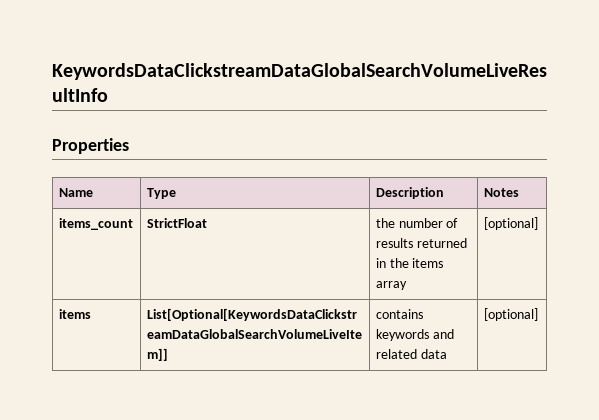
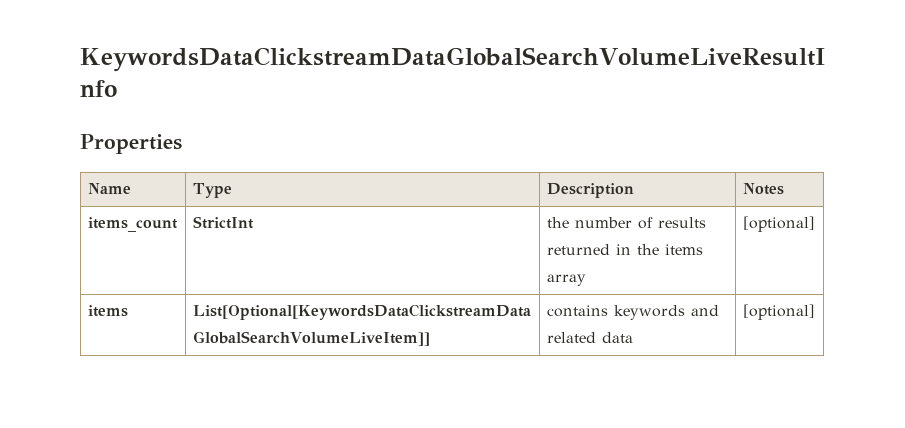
[146,218,207,228] StrictFloat -> [192,216,254,229] StrictInt

